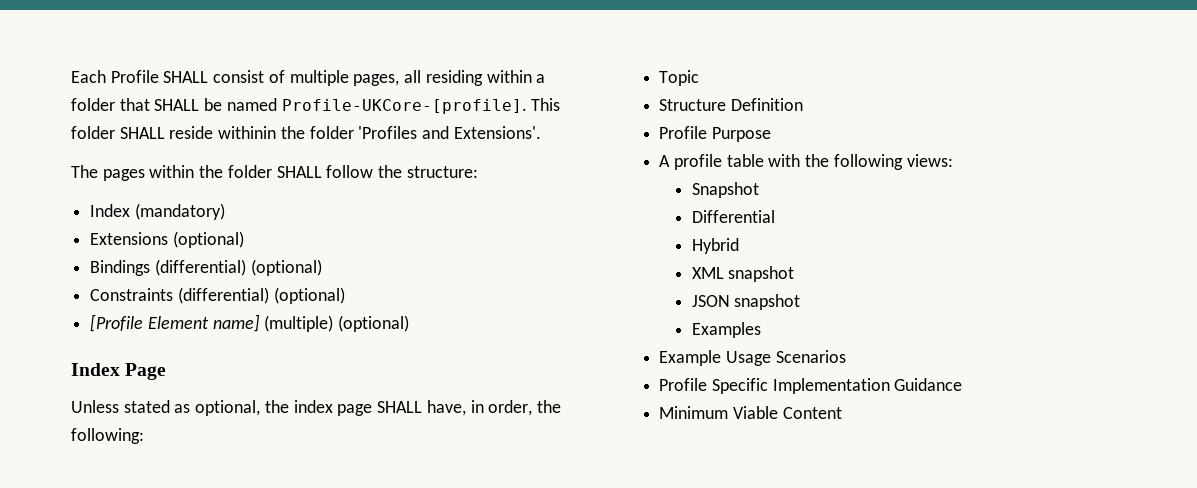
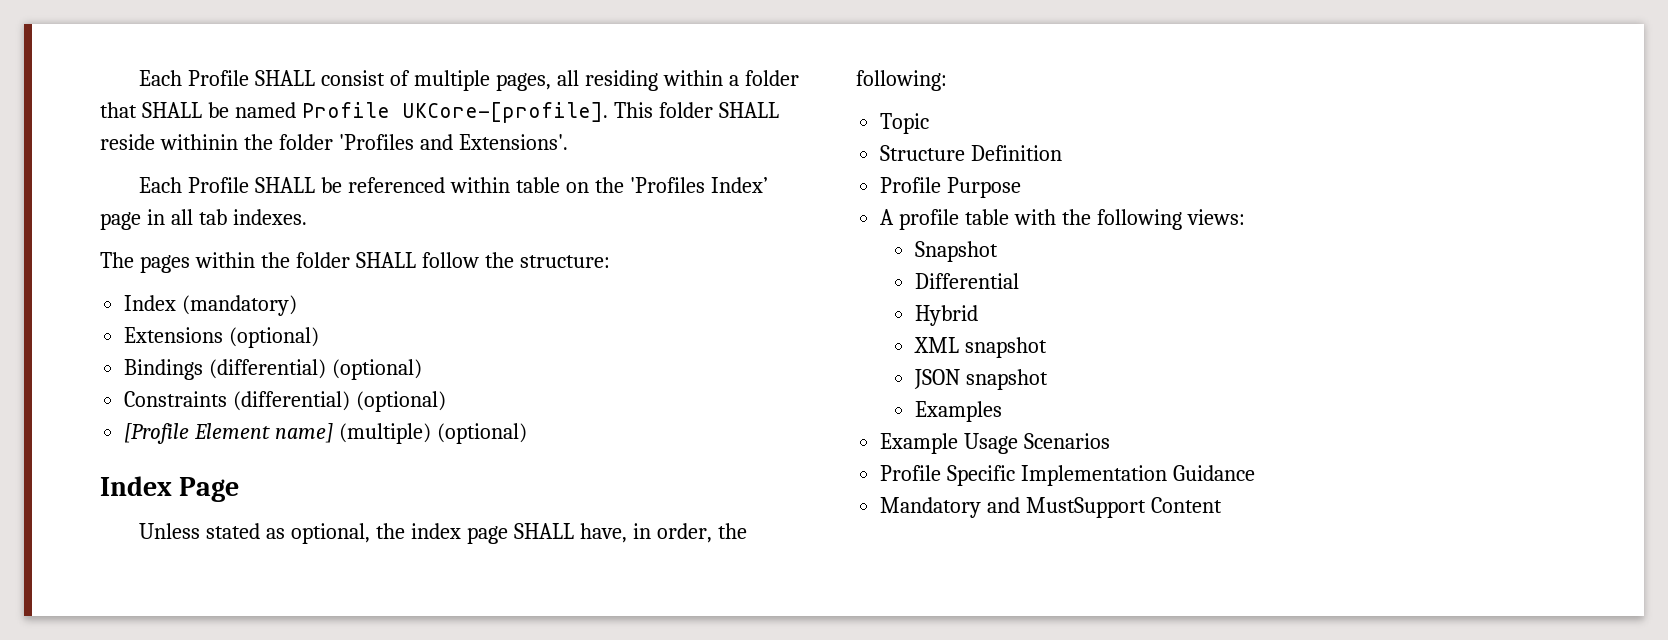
[281,99,527,114] Profile-UKCore-[profile]. -> [301,102,608,123] Profile UKCore-[profile].
(541, 132) none -> [139,177,768,193] [100,209,307,230] // Each Profile SHALL be referenced within table on the 'Profiles Index’ page in all tab indexes.
[659,406,778,419] Minimum Viable -> [880,497,1147,518] Mandatory and MustSupport

